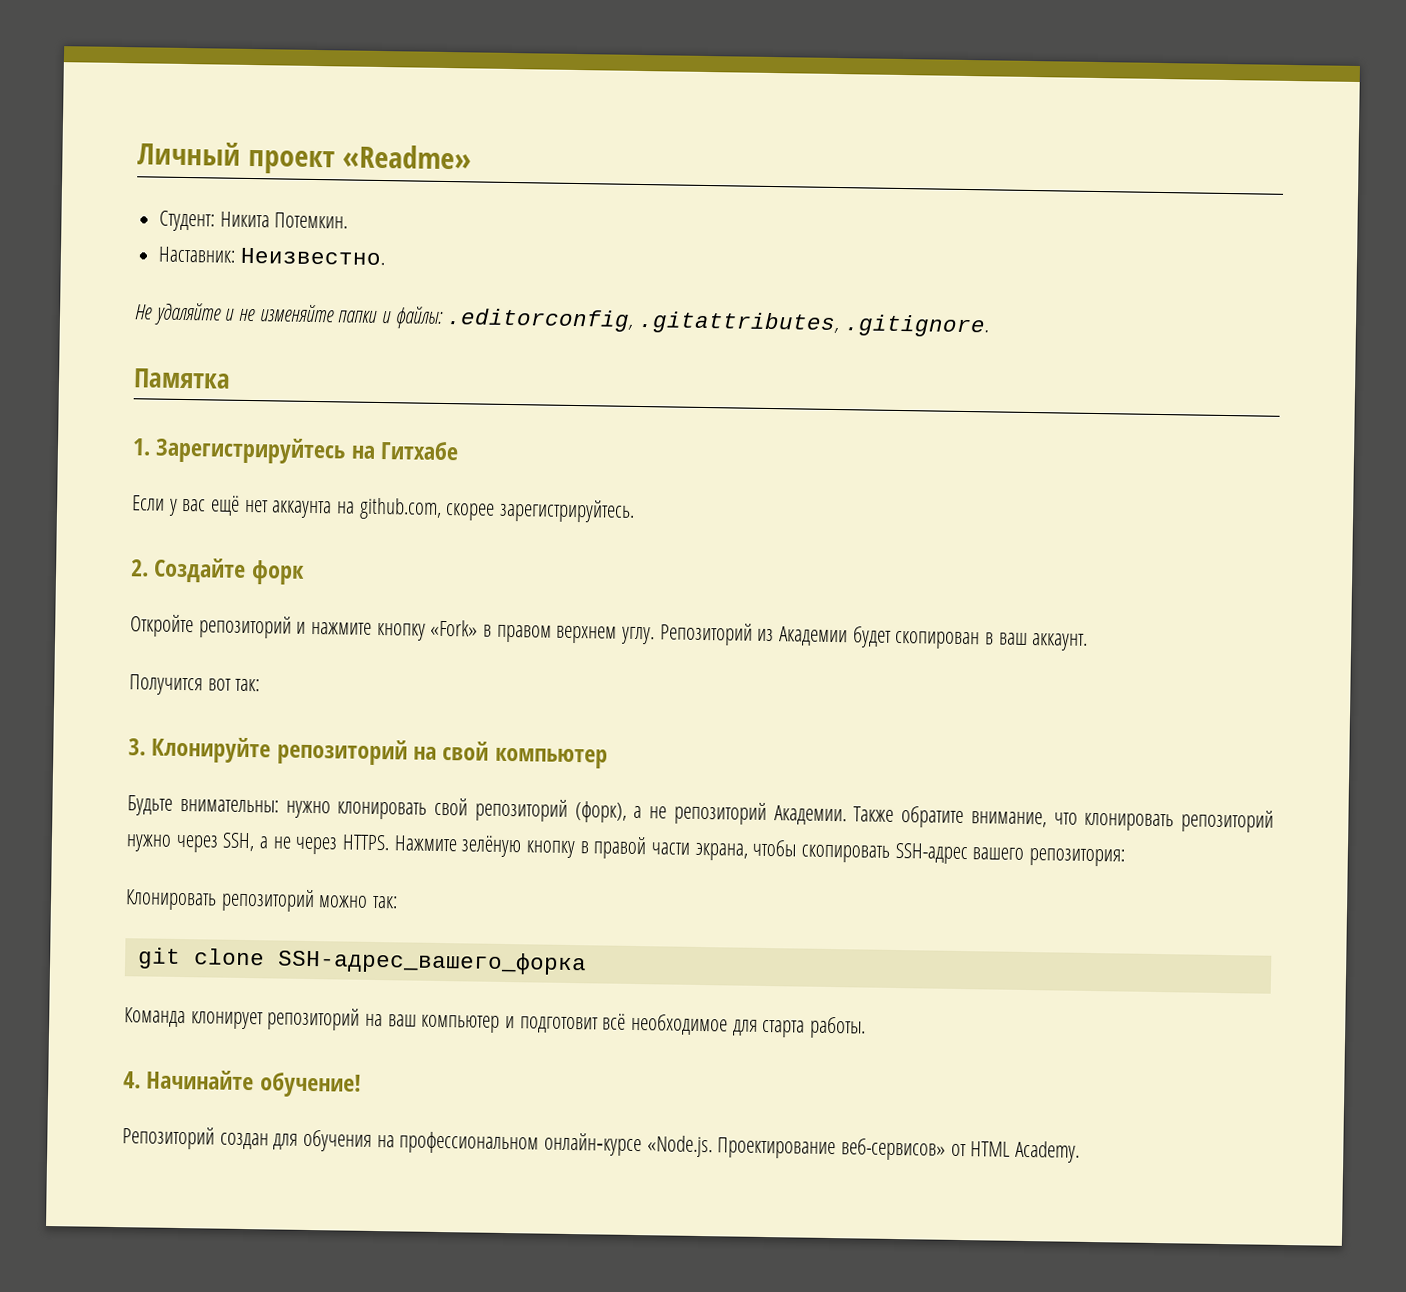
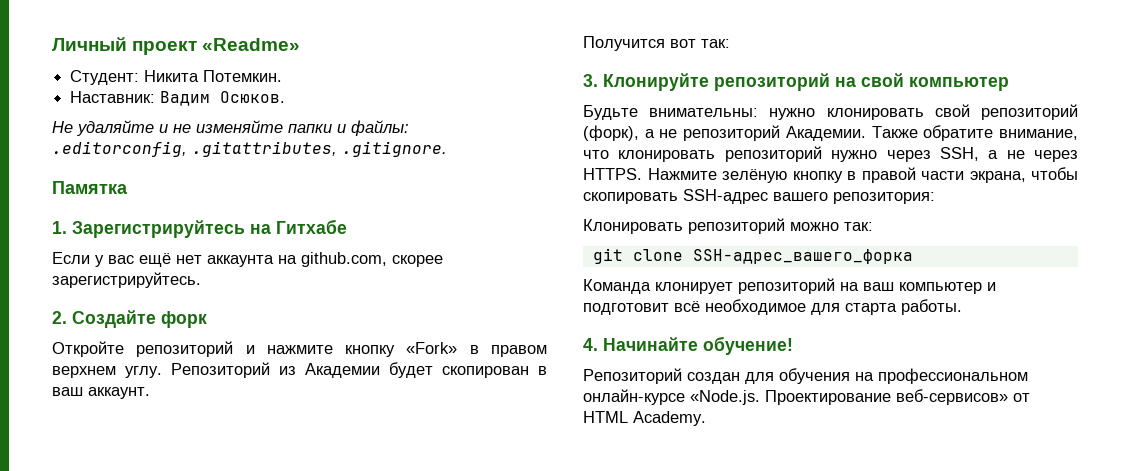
[239,247,386,266] Неизвестно. -> [160,91,286,106] Вадим Осюков.

